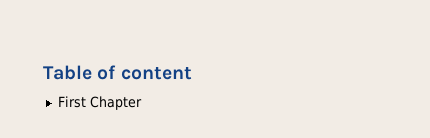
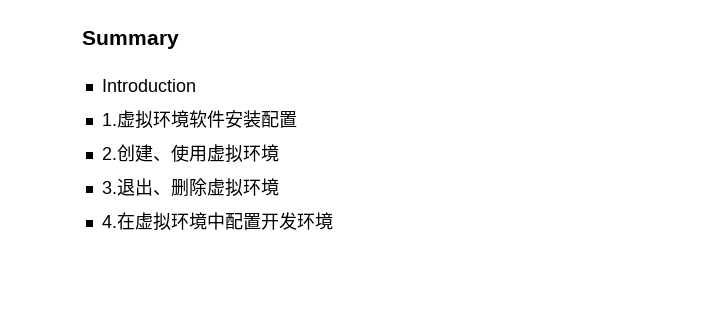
[43,65,192,80] [57,96,142,110] Table of content // First Chapter -> [82,31,179,49] [101,79,196,92] [101,110,297,129] [101,144,279,163] [101,178,279,197] [101,212,333,231] Summary // Introduction // 1.虚拟环境软件安装配置 // 2.创建、使用虚拟环境 // 3.退出、删除虚拟环境 // 4.在虚拟环境中配置开发环境

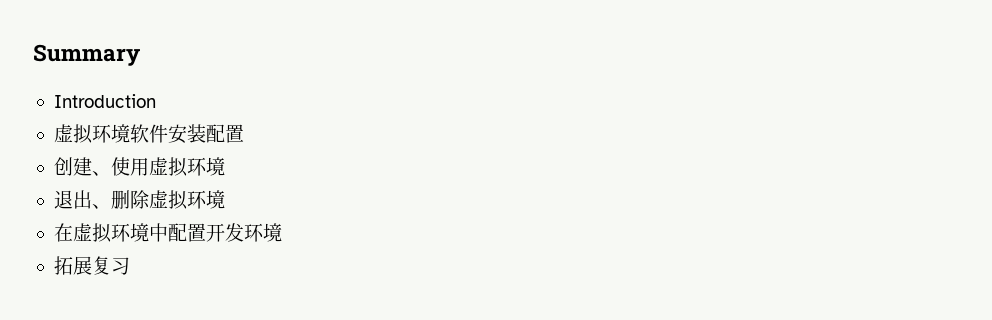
[101,113,117,126] 1. -> (156, 101) none
[101,147,117,160] 2. -> (244, 133) none
[101,181,117,194] 3. -> (225, 166) none
[101,215,117,228] 4. -> (225, 199) none
(333, 221) none -> [53,256,130,275] // 拓展复习

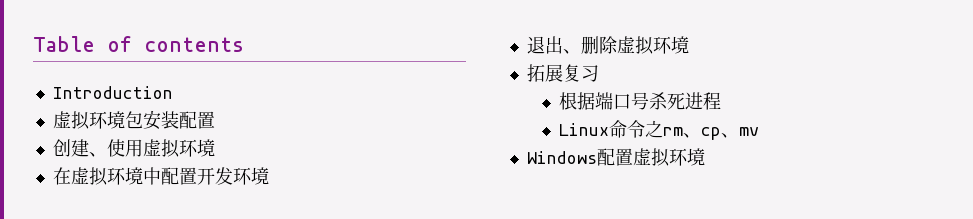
[33,44,140,66] Summary -> [33,36,244,52] Table of contents
[129,124,168,143] 软件 -> [124,111,143,129] 包
[53,190,225,210] // 退出、删除虚拟环境 -> (215, 148) none
[53,256,130,275] 拓展复习 -> [526,36,689,55] [526,64,599,82] [559,92,722,110] [559,120,760,140] [526,148,705,167] 退出、删除虚拟环境 // 拓展复习 // 根据端口号杀死进程 // Linux命令之rm、cp、mv // Windows配置虚拟环境

